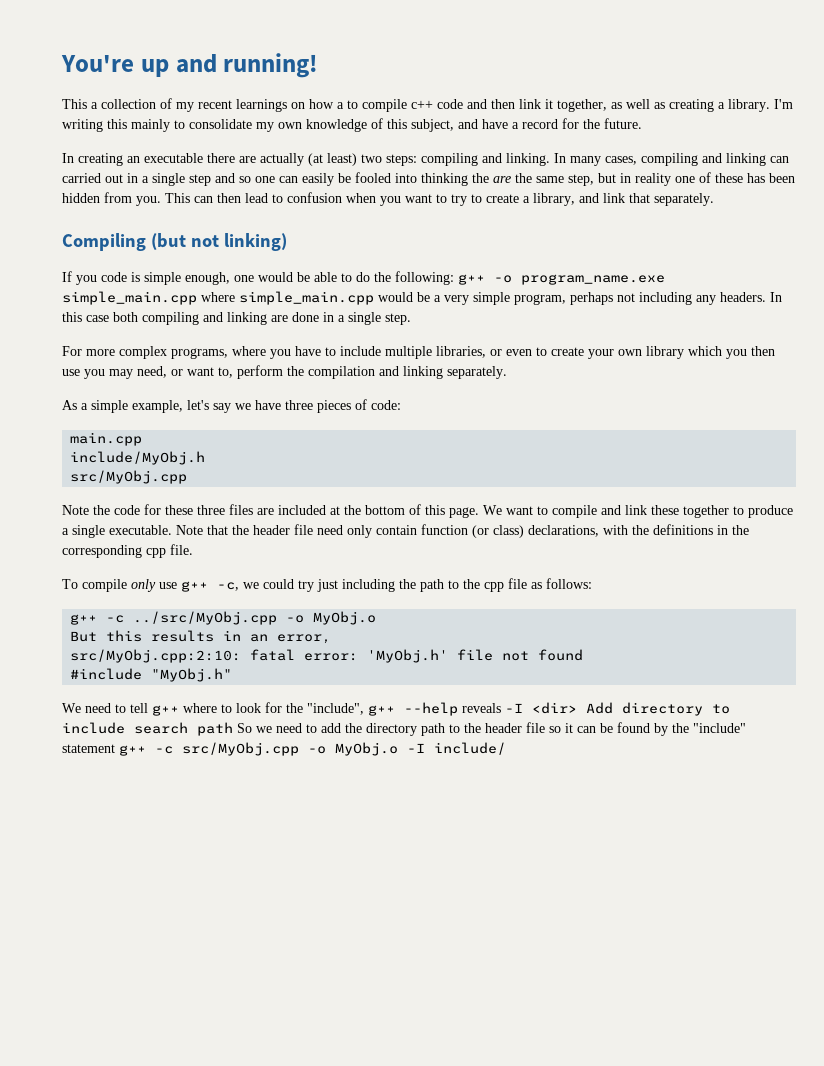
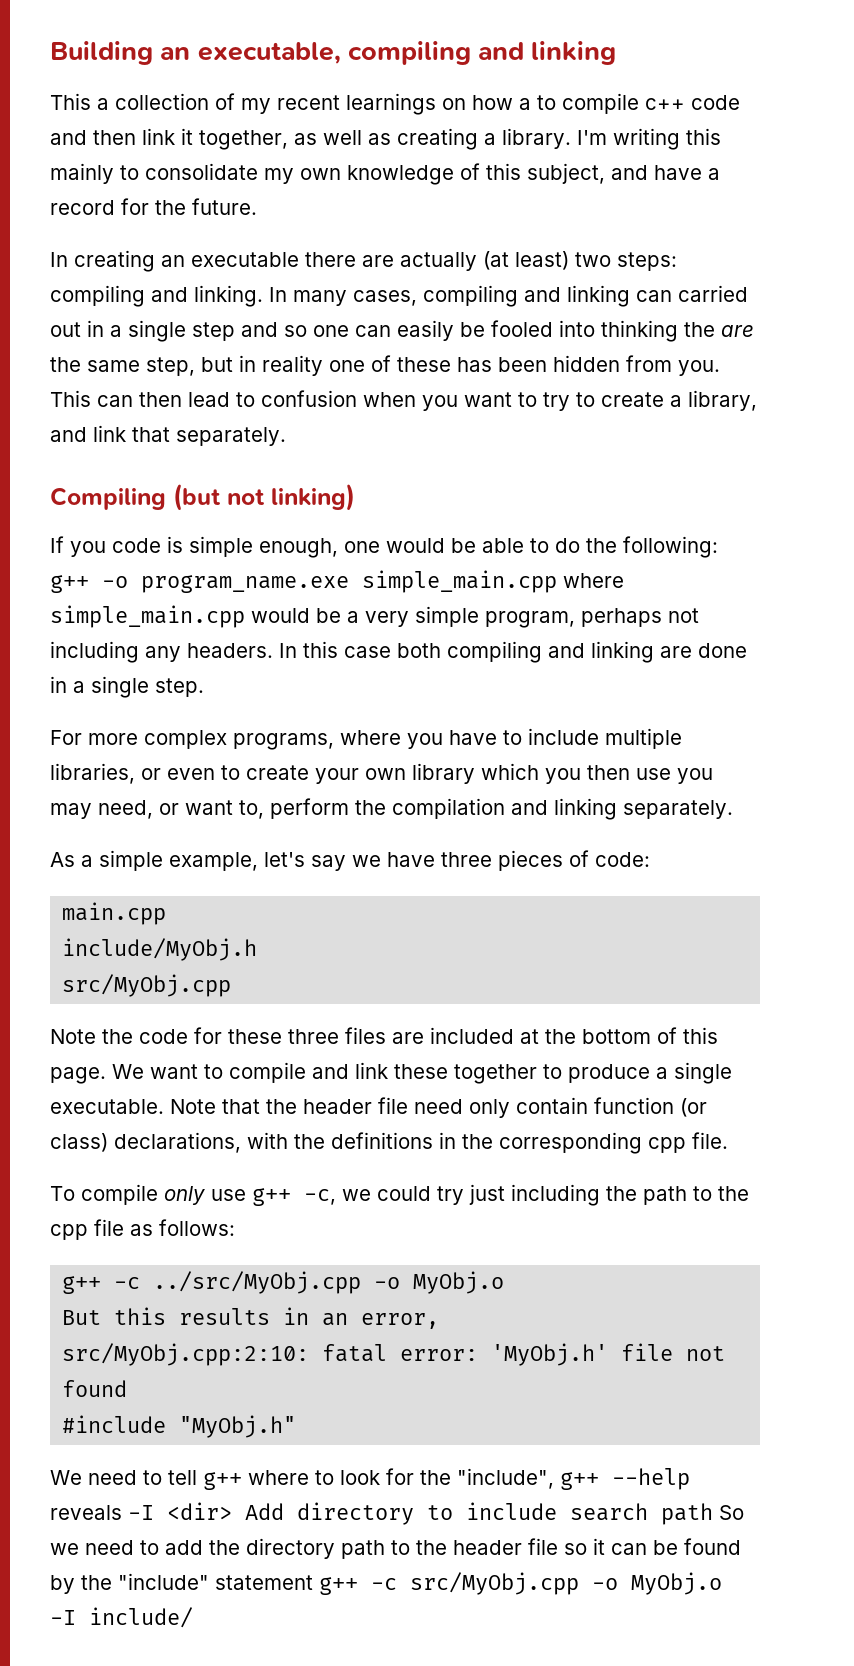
[61,53,319,78] You're up and running! -> [50,41,617,65] Building an executable, compiling and linking

